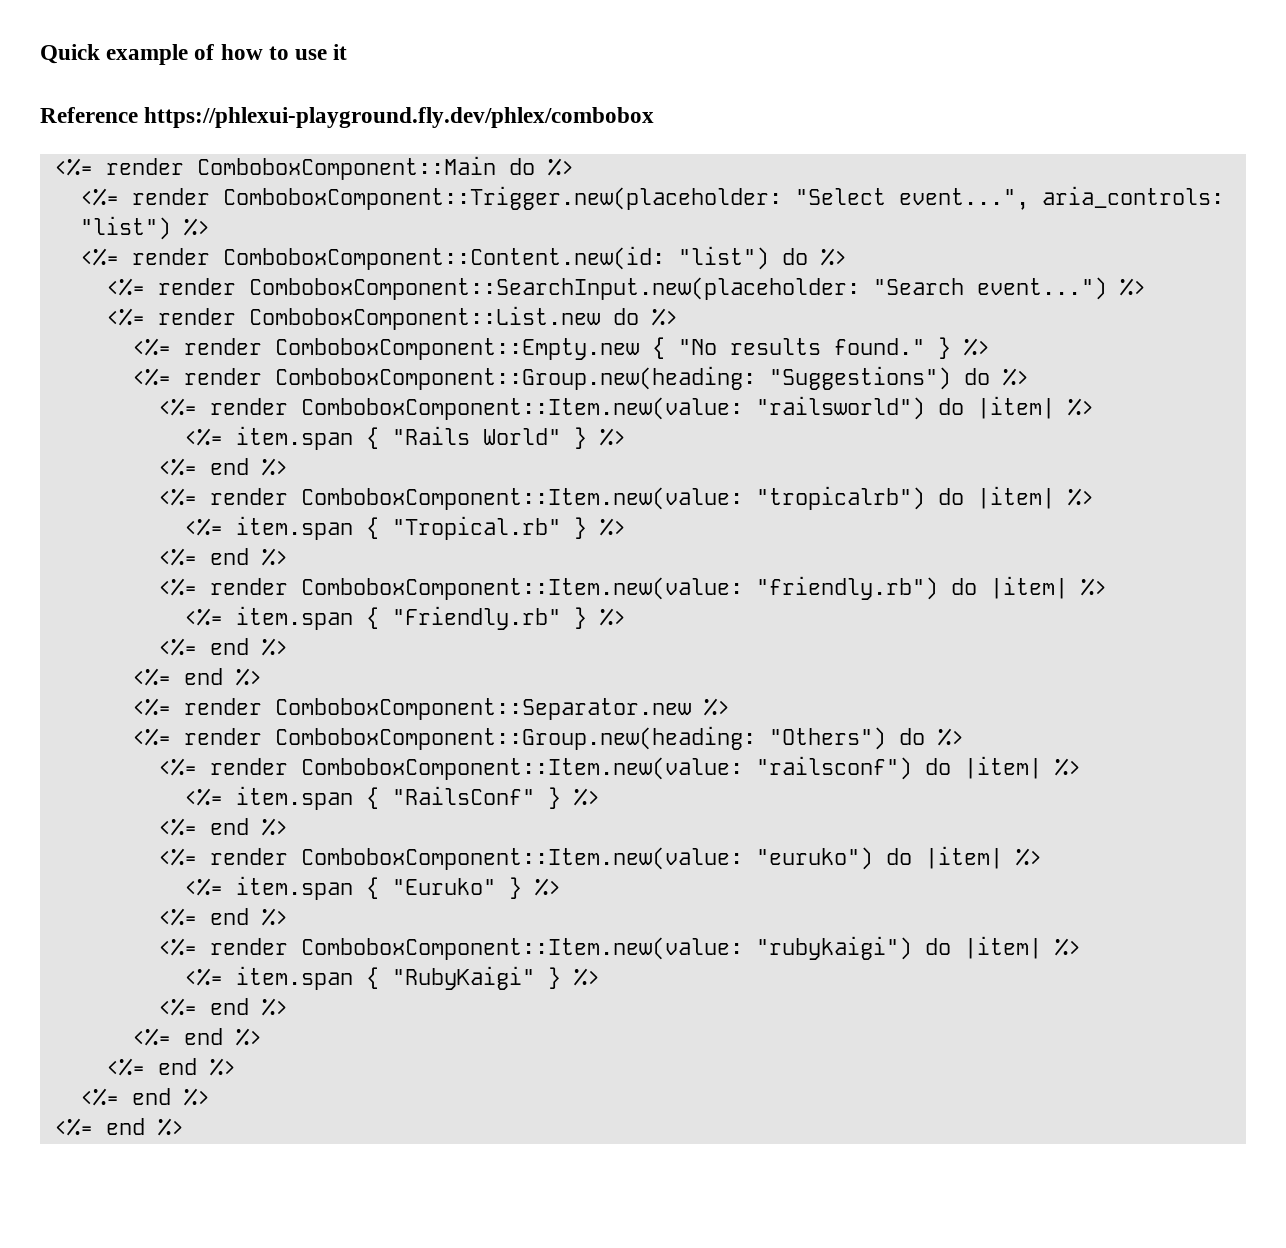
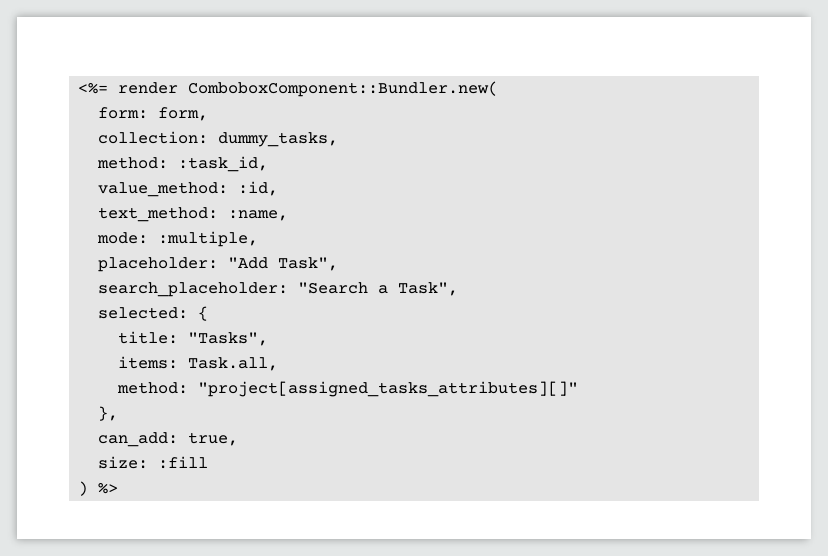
[40,44,348,65] [40,107,655,128] [53,156,574,180] [79,186,1224,210] [79,216,210,240] [79,246,847,270] [105,277,1146,300] [105,306,678,330] [131,337,990,360] [131,366,1029,390] [157,396,1094,420] [183,426,626,450] [157,458,288,476] [157,486,1094,510] [183,516,626,540] [157,548,288,566] [157,576,1107,600] [183,606,626,630] [157,638,288,656] [131,668,262,686] [131,698,730,720] [131,726,964,750] [157,756,1081,780] [183,786,600,810] [157,818,288,836] [157,846,1042,870] [183,876,561,900] [157,908,288,926] [157,936,1081,960] [183,966,600,990] [157,998,288,1016] [131,1028,262,1046] [105,1058,236,1076] [79,1088,210,1106] [53,1118,145,1136] Quick example of how to use it // Reference https://phlexui-playground.fly.dev/phlex/combobox // <%= render ComboboxComponent::Main do %> // <%= render ComboboxComponent::Trigger.new(placeholder: "Select event...", aria_controls: "list") %> // <%= render ComboboxComponent::Content.new(id: "list") do %> // <%= render ComboboxComponent::SearchInput.new(placeholder: "Search event...") %> // <%= render ComboboxComponent::List.new do %> // <%= render ComboboxComponent::Empty.new { "No results found." } %> // <%= render ComboboxComponent::Group.new(heading: "Suggestions") do %> // <%= render ComboboxComponent::Item.new(value: "railsworld") do |item| %> // <%= item.span { "Rails World" } %> // <%= end %> // <%= render ComboboxComponent::Item.new(value: "tropicalrb") do |item| %> // <%= item.span { "Tropical.rb" } %> // <%= end %> // <%= render ComboboxComponent::Item.new(value: "friendly.rb") do |item| %> // <%= item.span { "Friendly.rb" } %> // <%= end %> // <%= end %> // <%= render ComboboxComponent::Separator.new %> // <%= render ComboboxComponent::Group.new(heading: "Others") do %> // <%= render ComboboxComponent::Item.new(value: "railsconf") do |item| %> // <%= item.span { "RailsConf" } %> // <%= end %> // <%= render ComboboxComponent::Item.new(value: "euruko") do |item| %> // <%= item.span { "Euruko" } %> // <%= end %> // <%= render ComboboxComponent::Item.new(value: "rubykaigi") do |item| %> // <%= item.span { "RubyKaigi" } %> // <%= end %> // <%= end %> // <%= end %> // <%= end %> // <%= end -> [77,81,498,97] [97,107,208,121] [97,131,338,147] [96,156,268,172] [97,181,278,197] [97,207,288,222] [96,231,258,247] [97,257,338,272] [97,282,458,297] [97,306,208,321] [117,331,268,346] [117,356,278,371] [116,381,578,397] [97,406,118,421] [97,432,238,447] [97,456,208,469] [77,481,88,496] <%= render ComboboxComponent::Bundler.new( // form: form, // collection: dummy_tasks, // method: :task_id, // value_method: :id, // text_method: :name, // mode: :multiple, // placeholder: "Add Task", // search_placeholder: "Search a Task", // selected: { // title: "Tasks", // items: Task.all, // method: "project[assigned_tasks_attributes][]" // }, // can_add: true, // size: :fill // )

